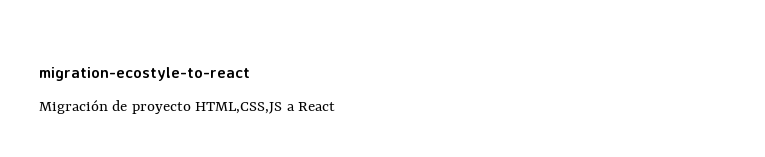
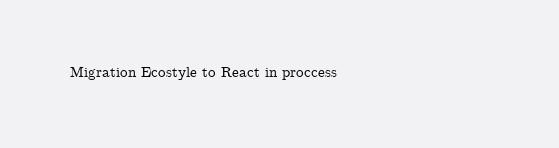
[39,67,250,81] [39,100,336,114] migration-ecostyle-to-react // Migración de proyecto HTML,CSS,JS a React -> [70,66,337,80] Migration Ecostyle to React in proccess

